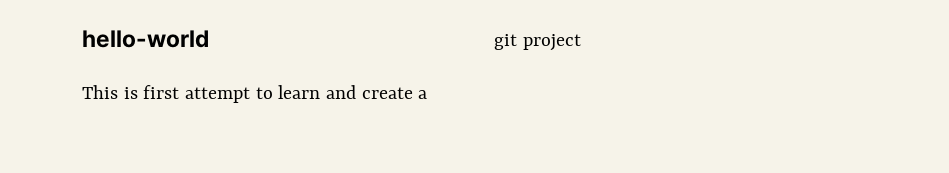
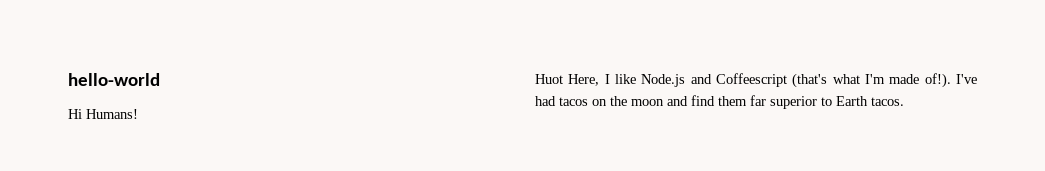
[82,85,428,103] [494,34,581,51] This is first attempt to learn and create a git project -> [68,109,138,119] [535,73,977,88] [535,95,904,109] Hi Humans! // Huot Here, I like Node.js and Coffeescript (that's what I'm made of!). I've had tacos on the moon and find them far superior to Earth tacos.

